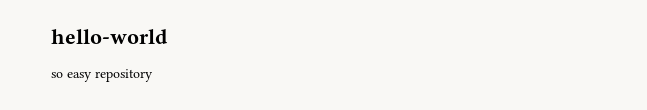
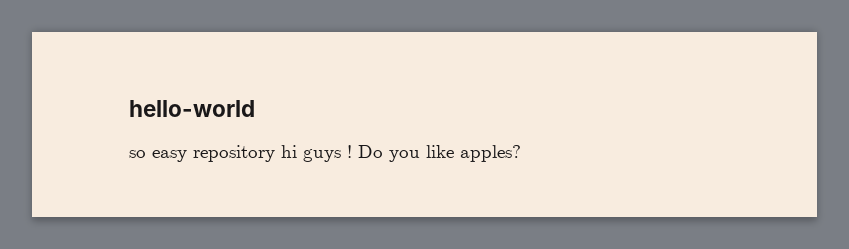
(153, 75) none -> [281,145,521,162] hi guys ! Do you like apples?

